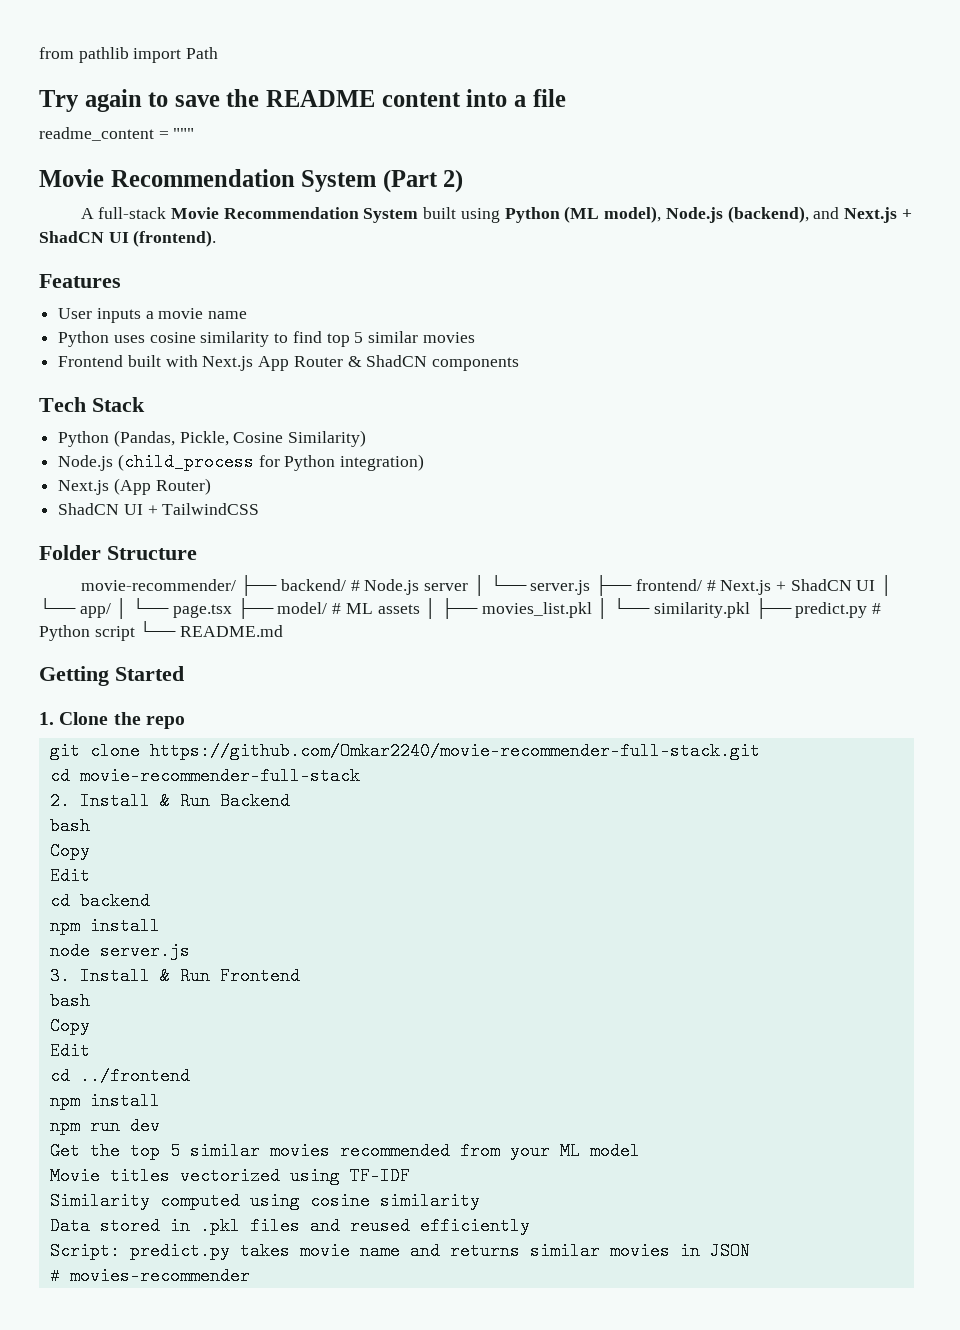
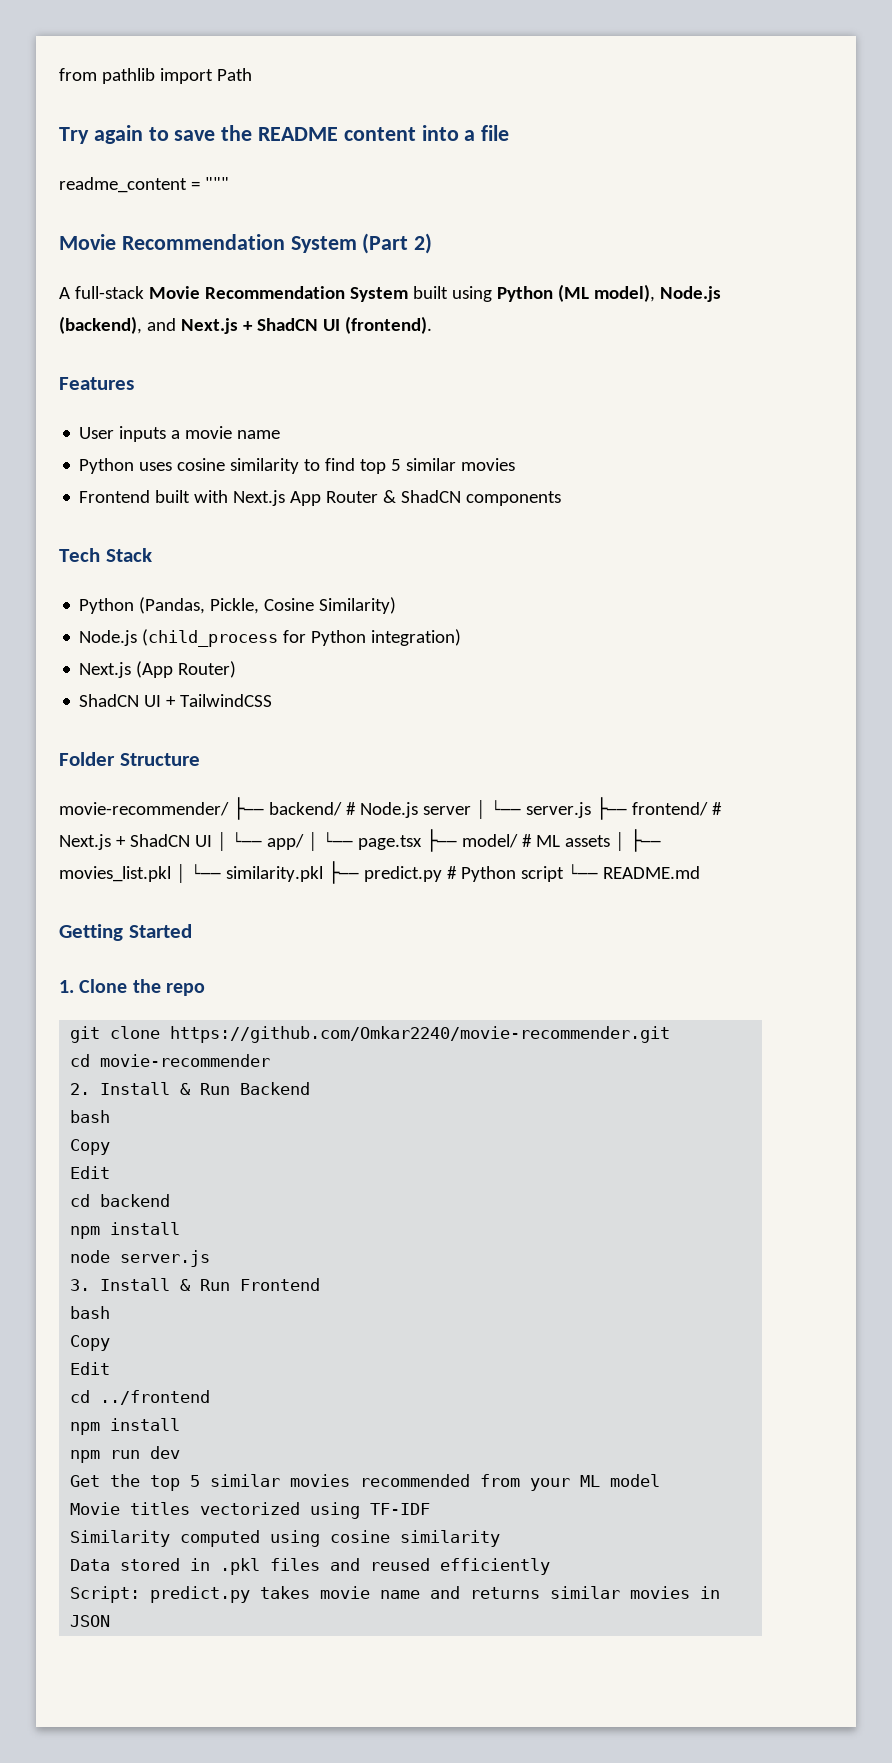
[149,742,760,760] [49,767,360,785] https://github.com/Omkar2240/movie-recommender-full-stack.git // cd movie-recommender-full-stack -> [170,1026,671,1043] [70,1054,271,1067] https://github.com/Omkar2240/movie-recommender.git // cd movie-recommender
[49,1267,250,1285] // # movies-recommender -> (111, 1621) none

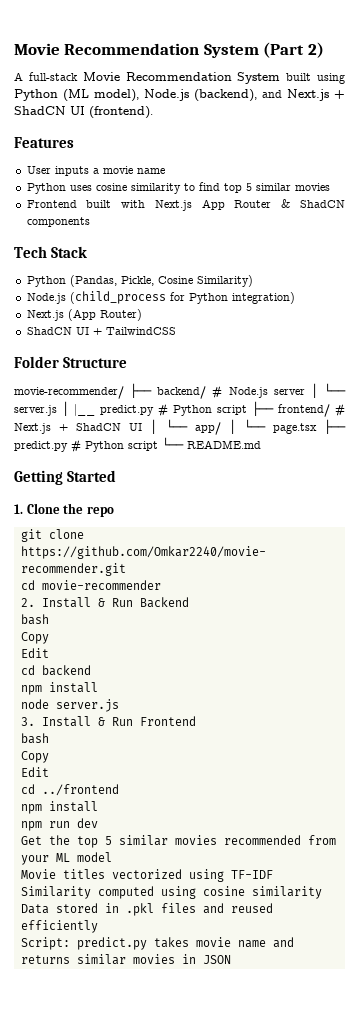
[59,68,252,84] [59,125,510,144] [59,177,229,193] from pathlib import Path // Try again to save the README content into a file // readme_content = """ // -> (14, 49) none
(591, 810) none -> [62,401,247,417] │ |__ predict.py # Python script
[461,829,661,852] [59,861,359,884] model/ # ML assets │ ├── movies_list.pkl │ └── similarity.pkl ├── -> (346, 426) none

